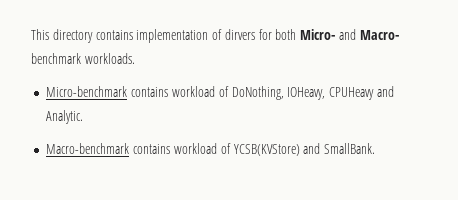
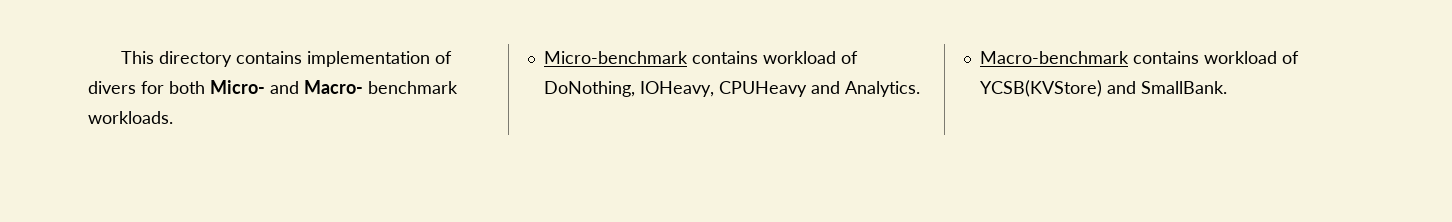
[224,29,255,40] dirvers -> [88,81,136,94] divers
[46,110,84,124] Analytic. -> [844,81,920,97] Analytics.

